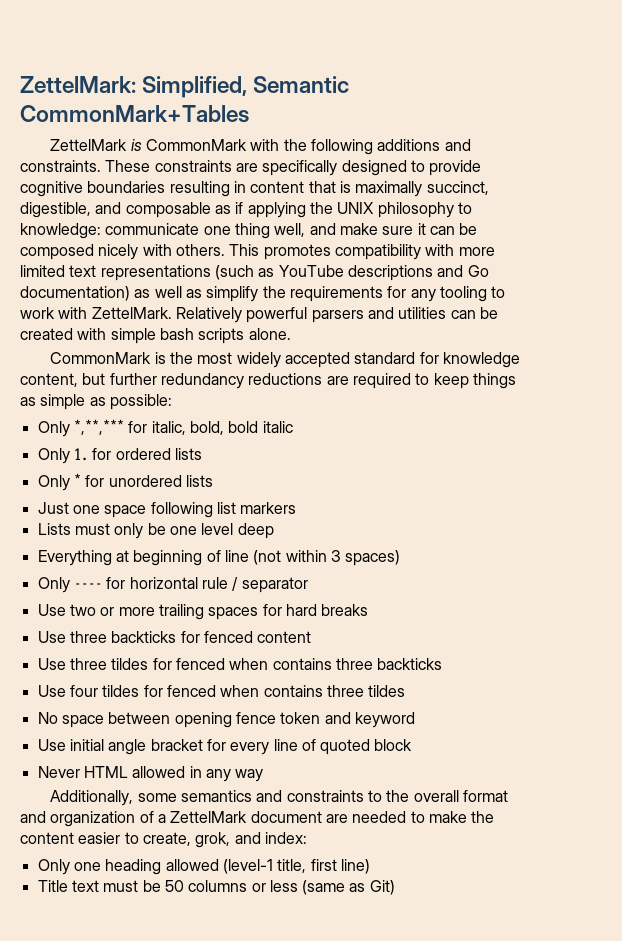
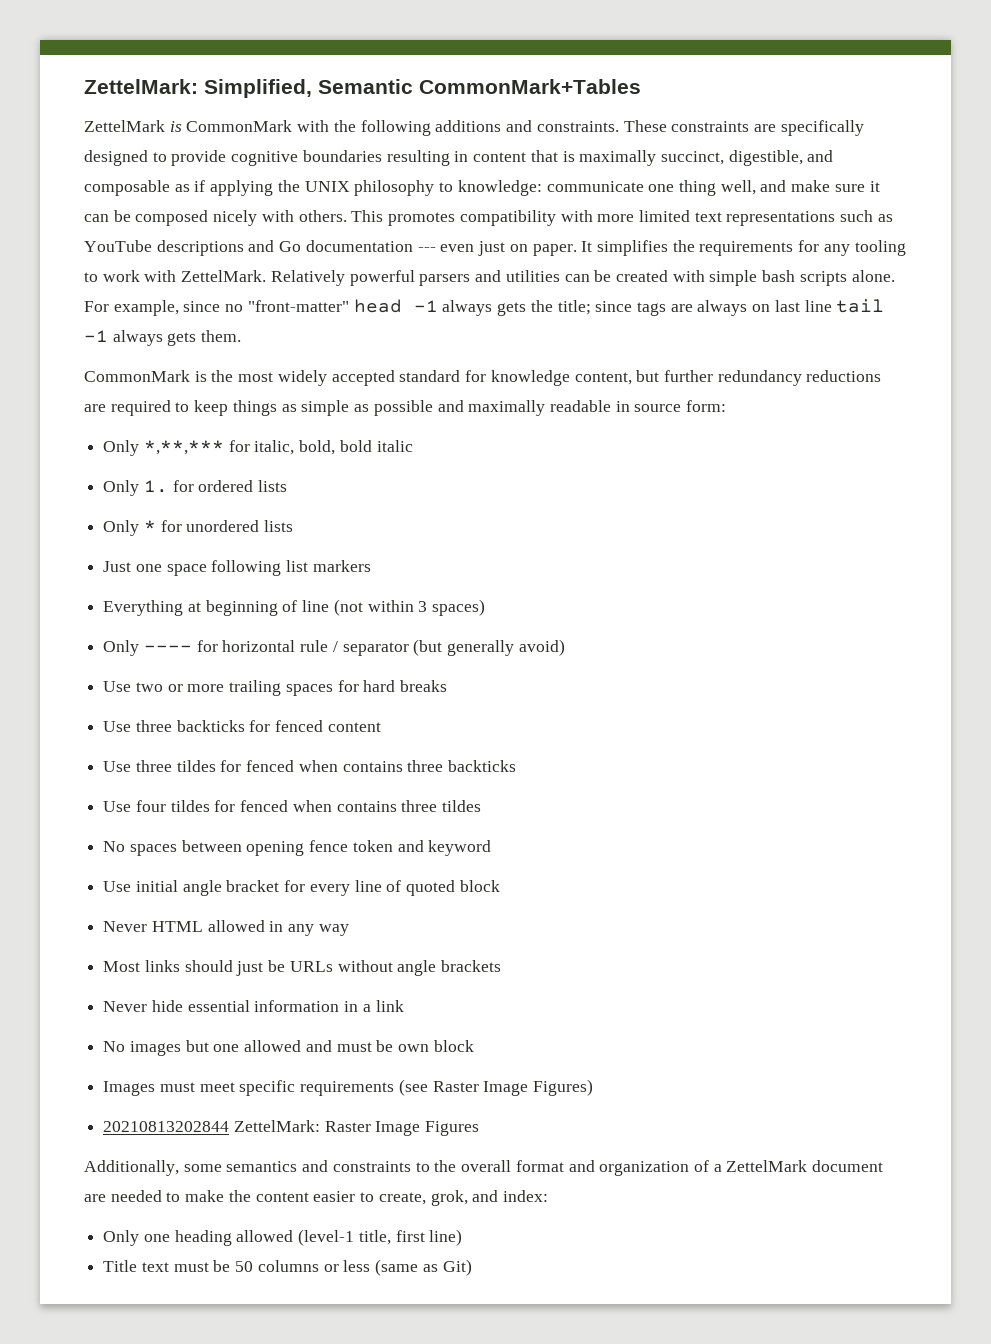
[214,265,254,280] (such -> [840,210,874,222] such
[20,286,259,302] documentation) as well as simplify -> [305,240,668,256] documentation --- even just on paper. It simplifies
(291, 334) none -> [84,299,885,316] [84,330,242,346] For example, since no "front-matter" head -1 always gets the title; since tags are always on last line tail -1 always gets them.
[109,394,172,410] possible: -> [373,400,727,416] possible and maximally readable in source form:
[37,523,274,539] // Lists must only be one level deep -> (371, 566) none
(308, 585) none -> [413,639,565,656] (but generally avoid)
[61,715,104,728] space -> [129,844,177,856] spaces
(264, 775) none -> [103,960,502,976] [103,1000,404,1012] [103,1040,474,1056] [103,1079,594,1096] [103,1120,480,1136] // Most links should just be URLs without angle brackets // Never hide essential information in a link // No images but one allowed and must be own block // Images must meet specific requirements (see Raster Image Figures) // 20210813202844 ZettelMark: Raster Image Figures

